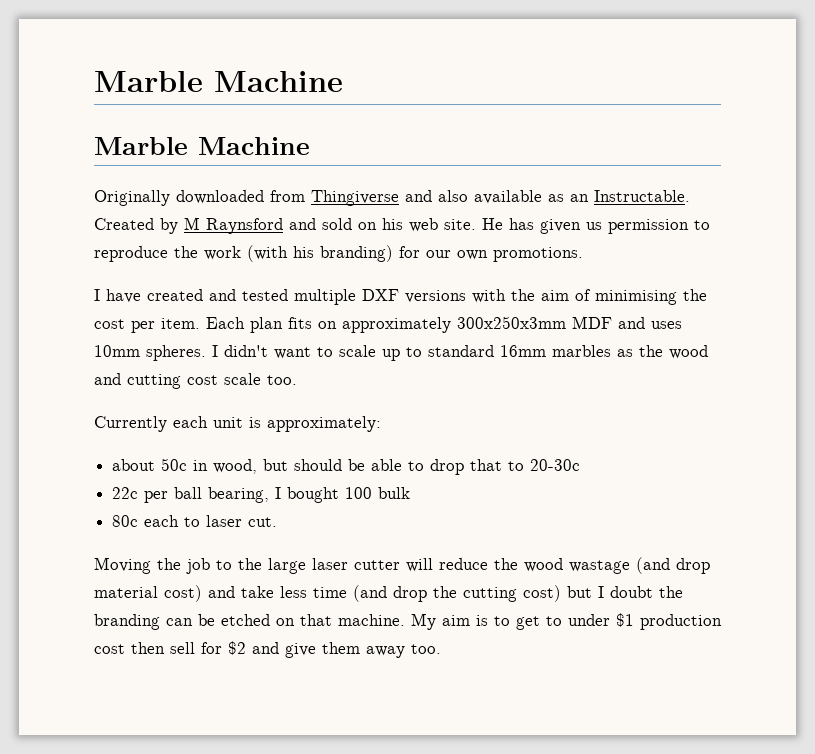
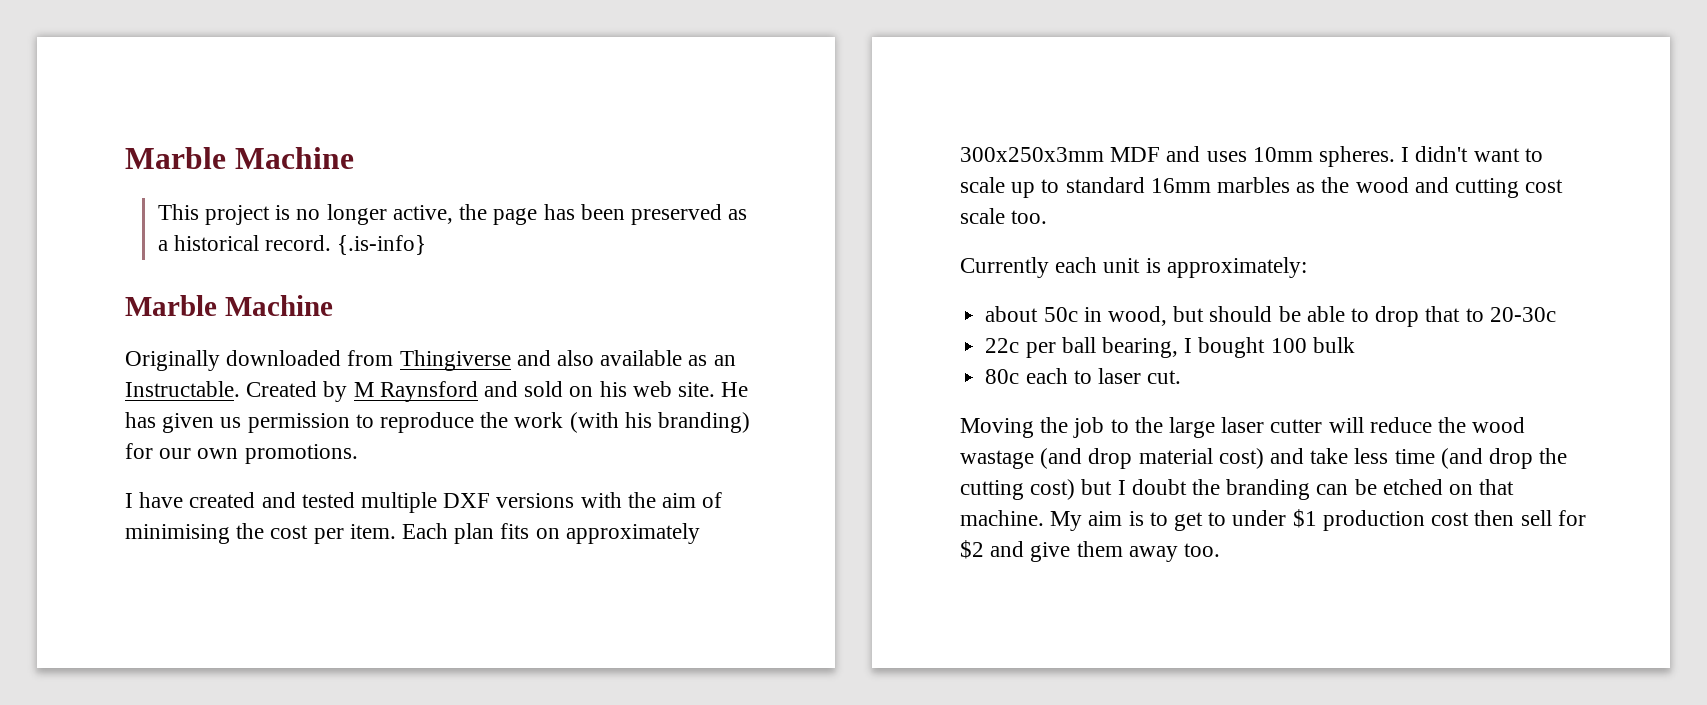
[94,71,343,92] Marble Machine -> [125,147,354,169] [157,204,748,225] [157,235,427,255] Marble Machine // This project is no longer active, the page has been preserved as a historical record. {.is-info}

